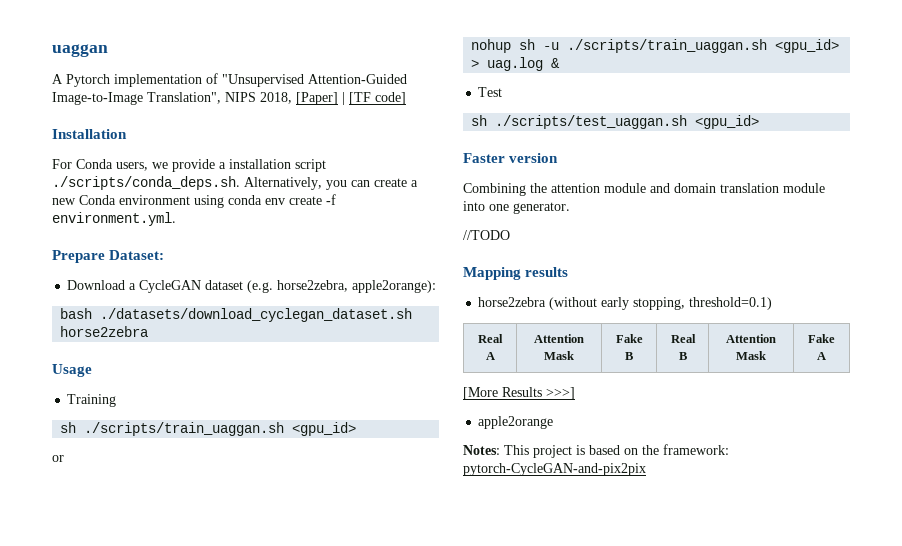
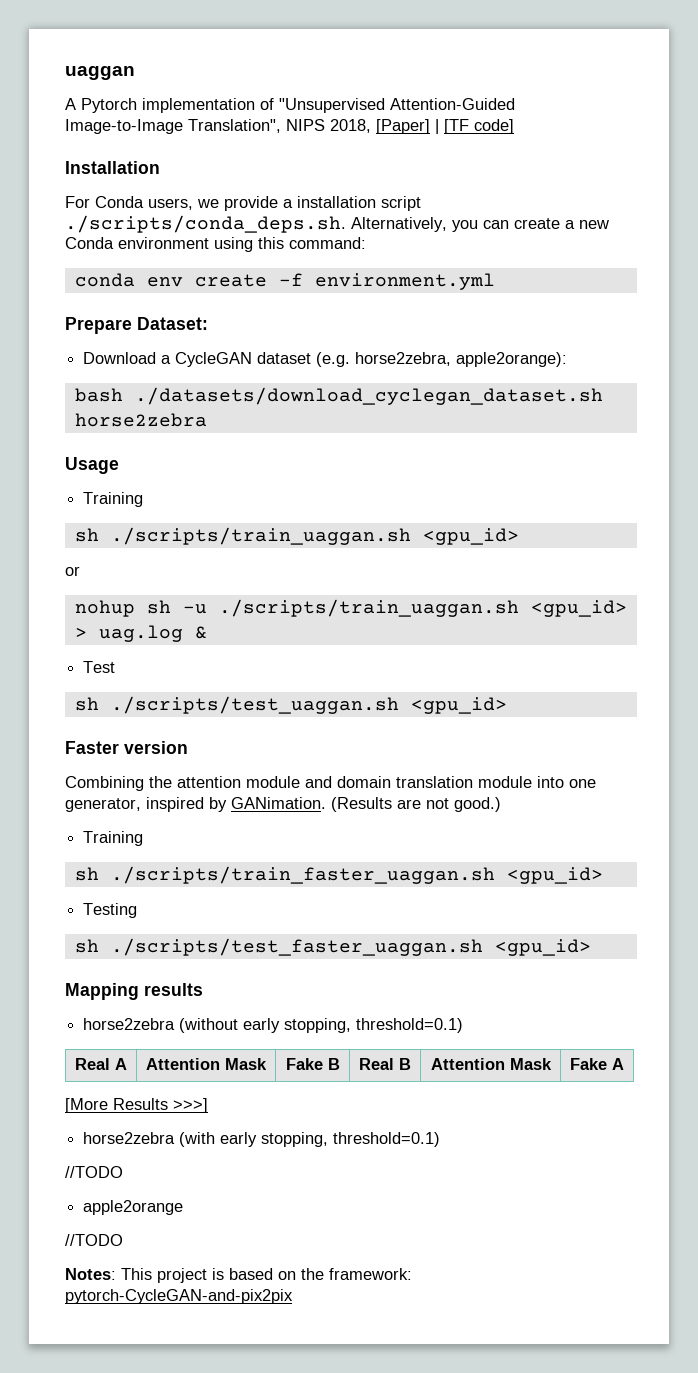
(224, 201) none -> [258,237,366,249] this command: //
[52,212,176,226] environment.yml. -> [314,273,495,290] environment.yml
[513,202,570,214] [463,230,510,240] generator. // //TODO -> [65,797,501,812] [83,831,144,846] [74,866,603,884] [83,903,138,918] [74,938,591,956] generator, inspired by GANimation. (Results are not good.) // Training // sh ./scripts/train_faster_uaggan.sh <gpu_id> // Testing // sh ./scripts/test_faster_uaggan.sh <gpu_id>
(575, 393) none -> [83,1132,441,1147] [65,1166,123,1178] // horse2zebra (with early stopping, threshold=0.1) // //TODO
(554, 422) none -> [65,1234,123,1246] // //TODO

